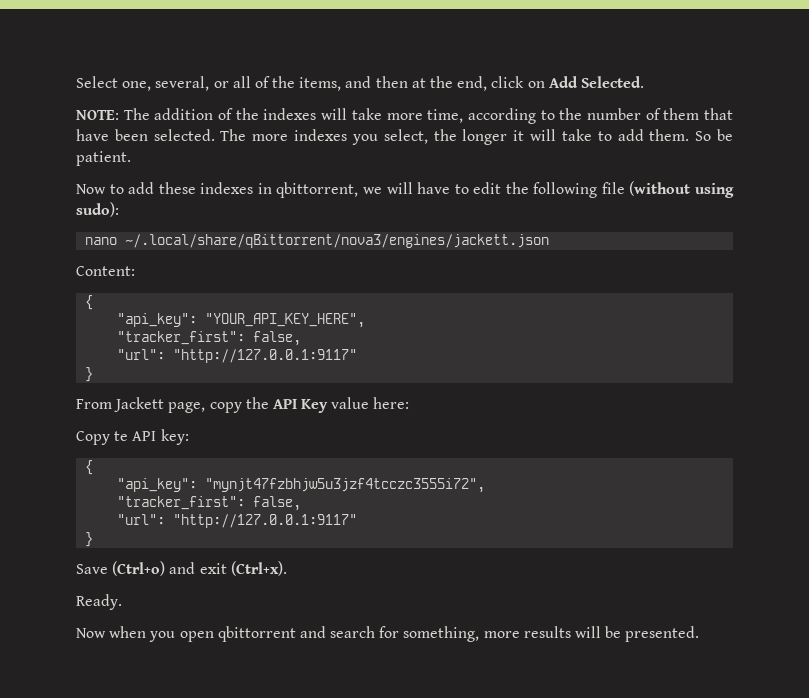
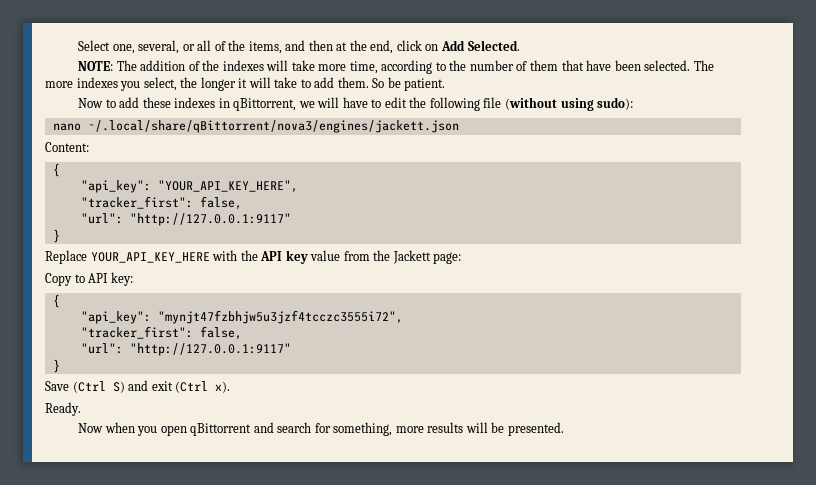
[276,182,359,198] qbittorrent, -> [233,98,297,111] qBittorrent,
[76,397,410,413] From Jackett page, copy the API Key value here: -> [45,250,462,264] Replace YOUR_API_KEY_HERE with the API key value from the Jackett page:
[114,431,129,441] te -> [74,274,85,283] to
[112,561,287,576] (Ctrl+o) and exit (Ctrl+x). -> [72,380,231,393] (Ctrl S) and exit (Ctrl x).
[217,626,296,642] qbittorrent -> [190,423,252,436] qBittorrent

